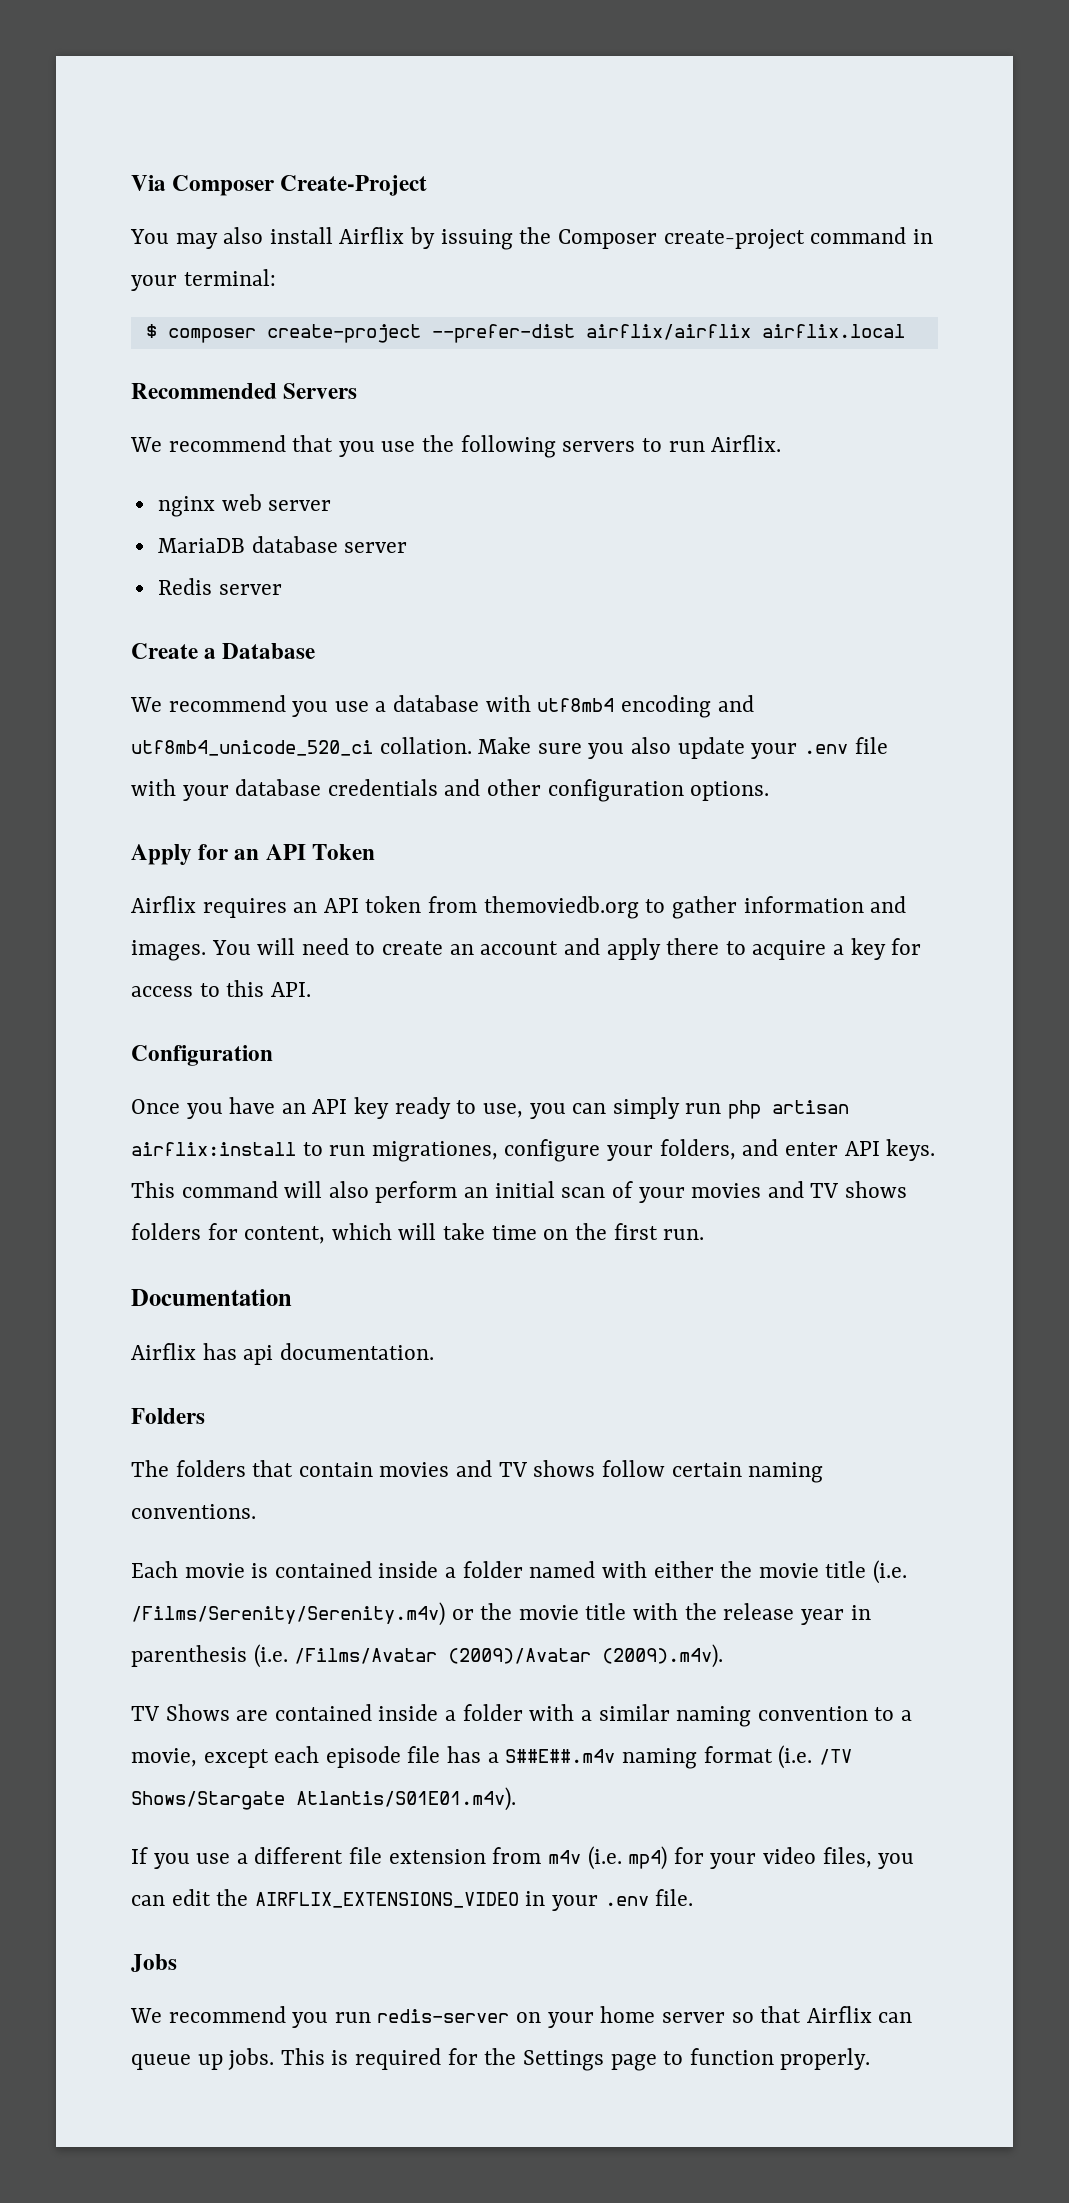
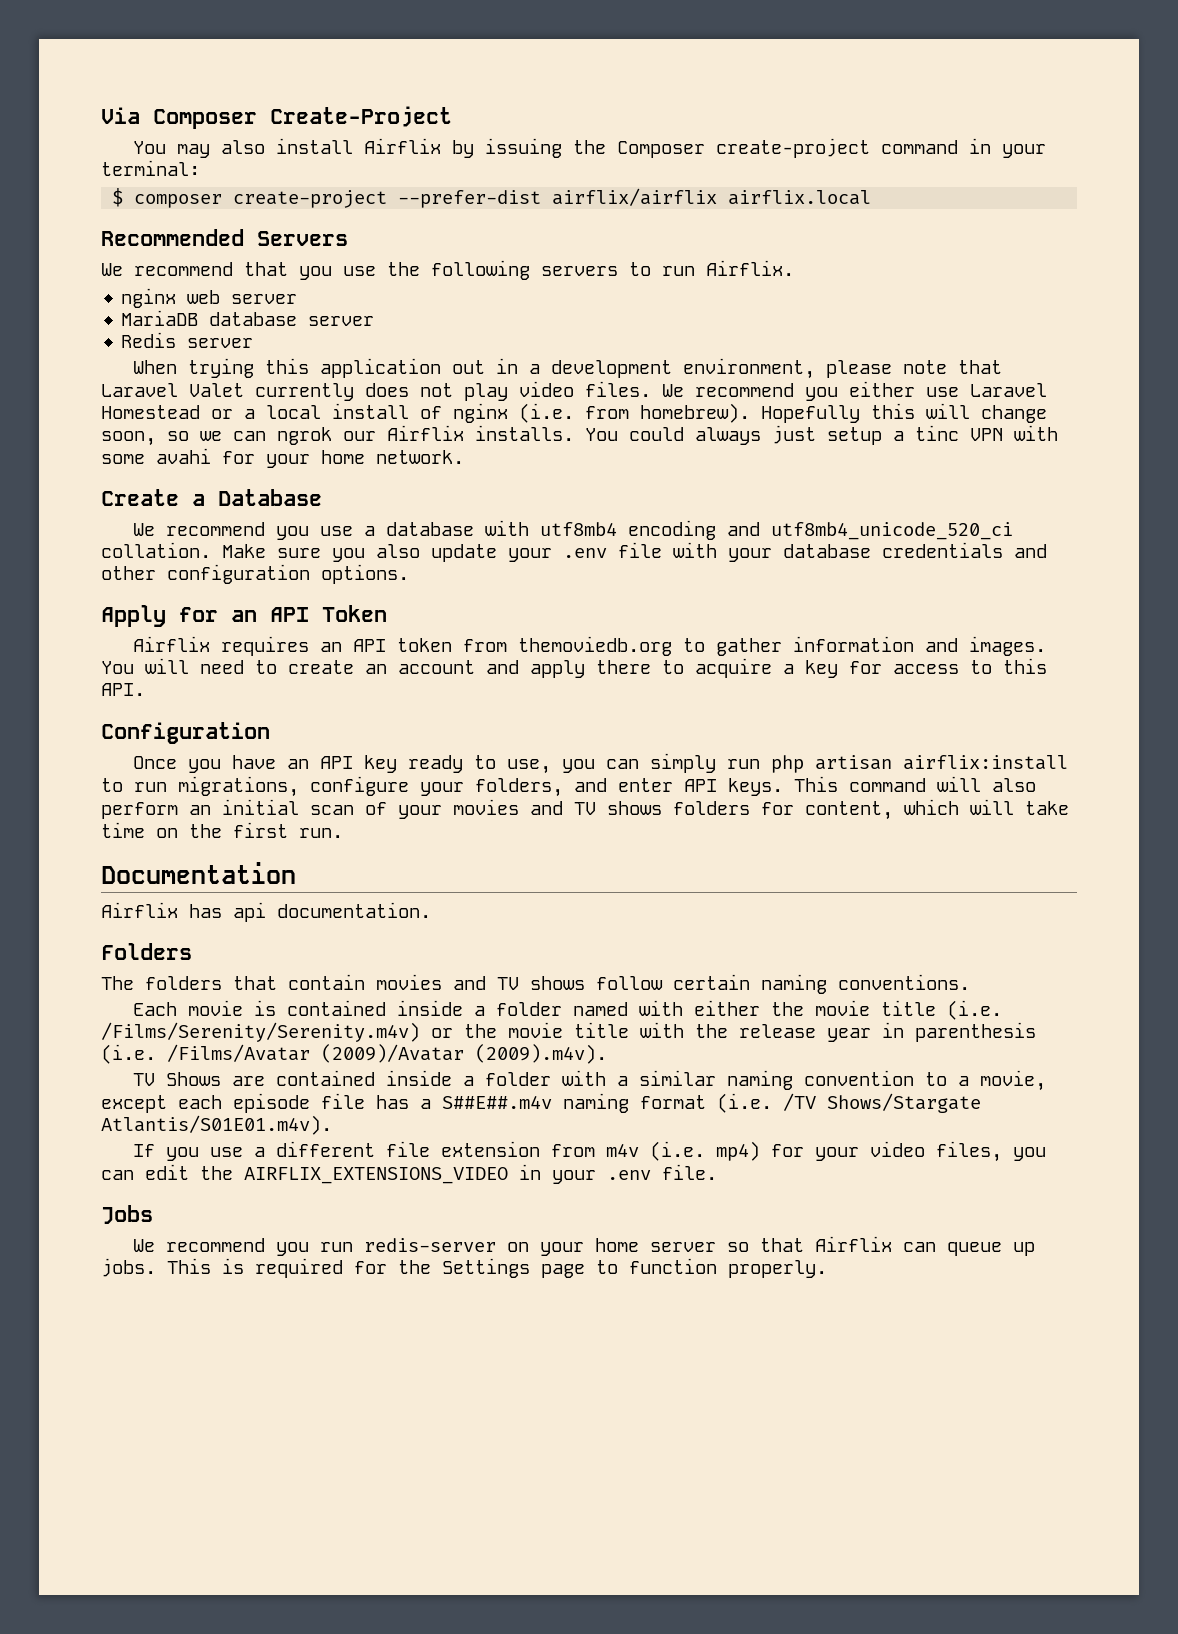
(282, 589) none -> [132,358,1002,379] [101,381,1047,401] [101,403,1047,423] [101,425,1058,446] [101,448,464,468] // When trying this application out in a development environment, please note that Laravel Valet currently does not play video files. We recommend you either use Laravel Homestead or a local install of nginx (i.e. from homebrew). Hopefully this will change soon, so we can ngrok our Airflix installs. You could always just setup a tinc VPN with some avahi for your home network.
[371,1141,498,1162] migrationes, -> [178,776,299,797] migrations,

